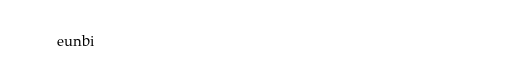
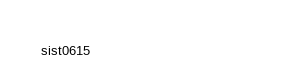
[57,35,95,46] eunbi -> [41,46,90,55] sist0615

